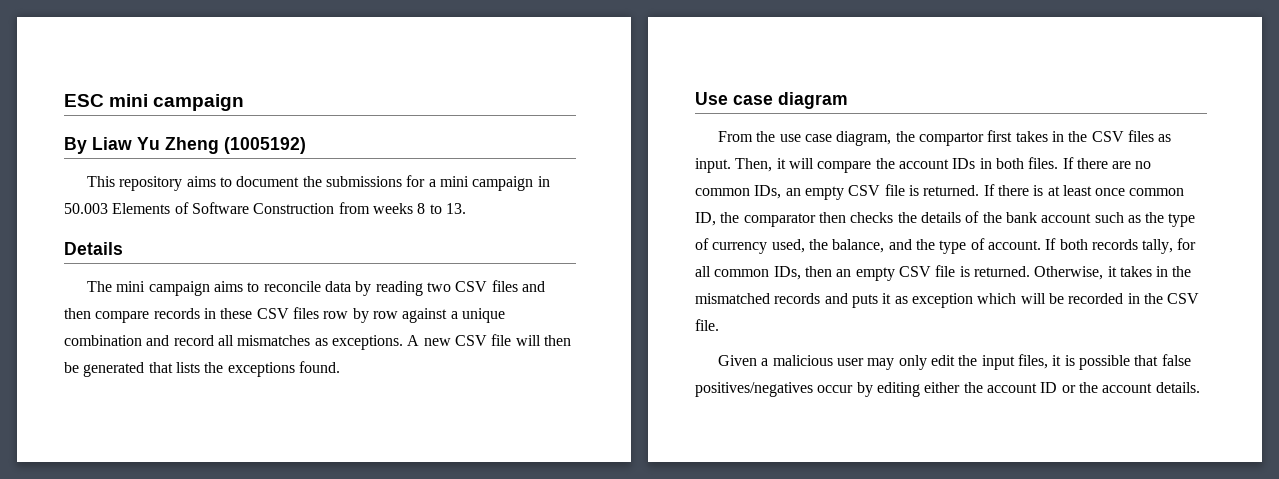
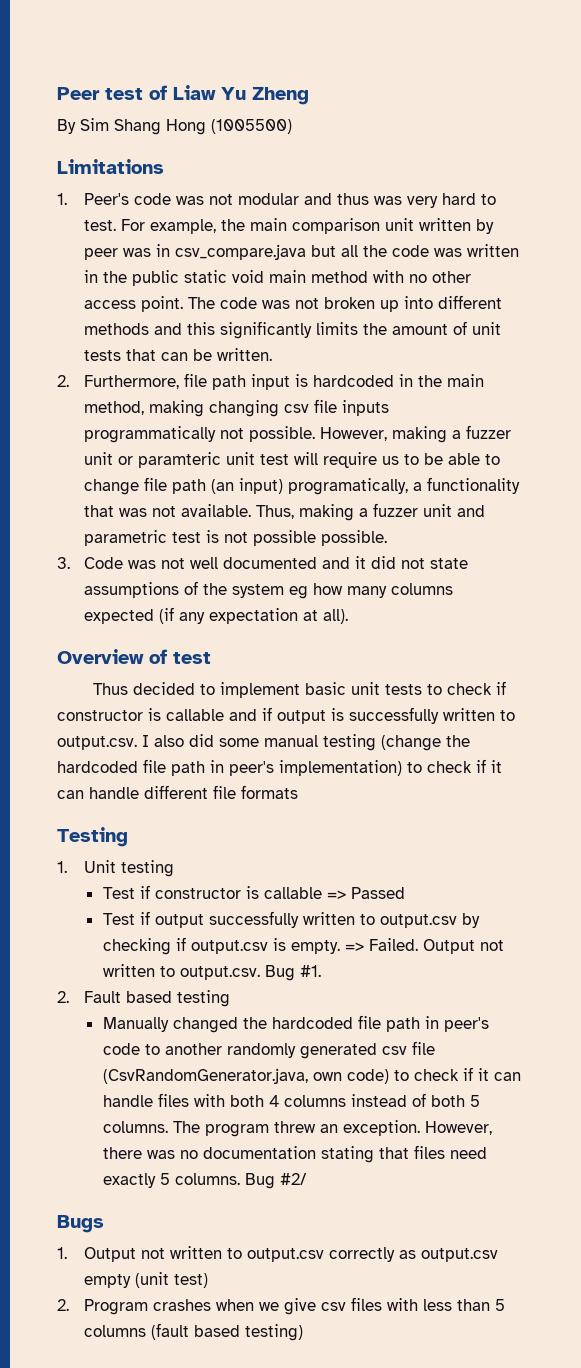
[64,94,245,111] [64,137,87,154] ESC mini campaign // By -> [57,85,167,100] Peer test of
[224,137,306,154] [87,175,550,191] [64,202,466,214] [64,242,123,255] [87,280,545,296] [64,307,505,323] [64,334,571,350] [64,361,340,377] [695,92,848,109] [718,130,1172,146] [695,157,1152,173] [695,184,1185,200] [695,211,1196,227] [695,238,1197,254] [695,265,1192,281] [695,293,1200,308] [695,319,719,331] [718,354,1191,370] [695,382,1200,397] (1005192) // This repository aims to document the submissions for a mini campaign in 50.003 Elements of Software Construction from weeks 8 to 13. // Details // The mini campaign aims to reconcile data by reading two CSV files and then compare records in these CSV files row by row against a unique combination and record all mismatches as exceptions. A new CSV file will then be generated that lists the exceptions found. // Use case diagram // From the use case diagram, the compartor first takes in the CSV files as input. Then, it will compare the account IDs in both files. If there are no common IDs, an empty CSV file is returned. If there is at least once common ID, the comparator then checks the details of the bank account such as the type of currency used, the balance, and the type of account. If both records tally, for all common IDs, then an empty CSV file is returned. Otherwise, it takes in the mismatched records and puts it as exception which will be recorded in the CSV file. // Given a malicious user may only edit the input files, it is possible that false positives/negatives occur by editing either the account ID or the account details. -> [57,118,292,135] [57,159,164,174] [57,193,497,208] [84,218,495,234] [84,244,520,260] [84,270,472,286] [84,295,503,312] [84,321,502,339] [84,348,273,361] [57,373,485,390] [84,399,390,417] [84,425,512,443] [84,452,501,468] [84,477,521,495] [84,503,486,521] [84,530,388,546] [57,556,469,569] [84,581,454,599] [84,607,349,624] [57,649,211,664] [92,681,506,698] [57,707,515,724] [57,734,470,751] [57,759,502,776] [57,785,298,799] [57,827,128,847] [57,860,175,877] [102,885,405,899] [102,911,480,928] [102,937,504,955] [102,964,321,981] [57,990,231,1007] [102,1015,489,1033] [102,1041,435,1059] [102,1067,521,1084] [102,1093,480,1107] [102,1120,492,1137] [102,1145,487,1163] [102,1173,307,1189] [57,1215,104,1233] [57,1246,499,1262] [84,1272,209,1288] [57,1297,506,1315] [84,1323,304,1341] // By Sim Shang Hong (1005500) // Limitations // 1. Peer's code was not modular and thus was very hard to test. For example, the main comparison unit written by peer was in csv_compare.java but all the code was written in the public static void main method with no other access point. The code was not broken up into different methods and this significantly limits the amount of unit tests that can be written. // 2. Furthermore, file path input is hardcoded in the main method, making changing csv file inputs programmatically not possible. However, making a fuzzer unit or paramteric unit test will require us to be able to change file path (an input) programatically, a functionality that was not available. Thus, making a fuzzer unit and parametric test is not possible possible. // 3. Code was not well documented and it did not state assumptions of the system eg how many columns expected (if any expectation at all). // Overview of test // Thus decided to implement basic unit tests to check if constructor is callable and if output is successfully written to output.csv. I also did some manual testing (change the hardcoded file path in peer's implementation) to check if it can handle different file formats // Testing // 1. Unit testing // Test if constructor is callable => Passed // Test if output successfully written to output.csv by checking if output.csv is empty. => Failed. Output not written to output.csv. Bug #1. // 2. Fault based testing // Manually changed the hardcoded file path in peer's code to another randomly generated csv file (CsvRandomGenerator.java, own code) to check if it can handle files with both 4 columns instead of both 5 columns. The program threw an exception. However, there was no documentation stating that files need exactly 5 columns. Bug #2/ // Bugs // 1. Output not written to output.csv correctly as output.csv empty (unit test) // 2. Program crashes when we give csv files with less than 5 columns (fault based testing)

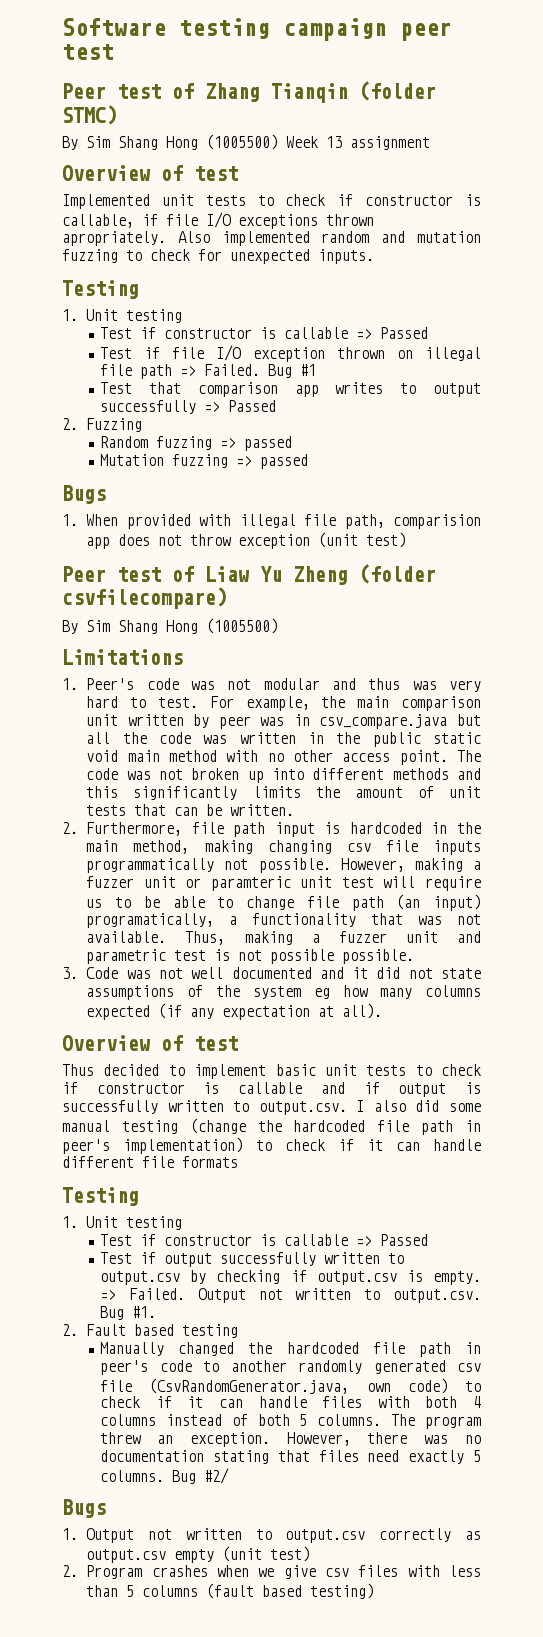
(57, 93) none -> [62,18,452,41] [62,44,114,60] [62,81,436,103] [62,105,117,125] [62,134,430,150] [62,165,238,181] [62,194,481,209] [62,212,374,229] [62,231,482,246] [62,249,374,264] [62,280,139,299] [62,309,183,323] [100,327,429,339] [100,345,482,362] [100,364,317,379] [100,382,481,397] [100,400,277,414] [62,418,143,432] [100,436,293,451] [100,454,309,469] [62,485,106,504] [62,514,481,529] [86,532,407,549] Software testing campaign peer test // Peer test of Zhang Tianqin (folder STMC) // By Sim Shang Hong (1005500) Week 13 assignment // Overview of test // Implemented unit tests to check if constructor is callable, if file I/O exceptions thrown apropriately. Also implemented random and mutation fuzzing to check for unexpected inputs. // Testing // 1. Unit testing // Test if constructor is callable => Passed // Test if file I/O exception thrown on illegal file path => Failed. Bug #1 // Test that comparison app writes to output successfully => Passed // 2. Fuzzing // Random fuzzing => passed // Mutation fuzzing => passed // Bugs // 1. When provided with illegal file path, comparision app does not throw exception (unit test) //
(309, 96) none -> [359,564,436,584] [62,587,227,609] (folder csvfilecompare)

